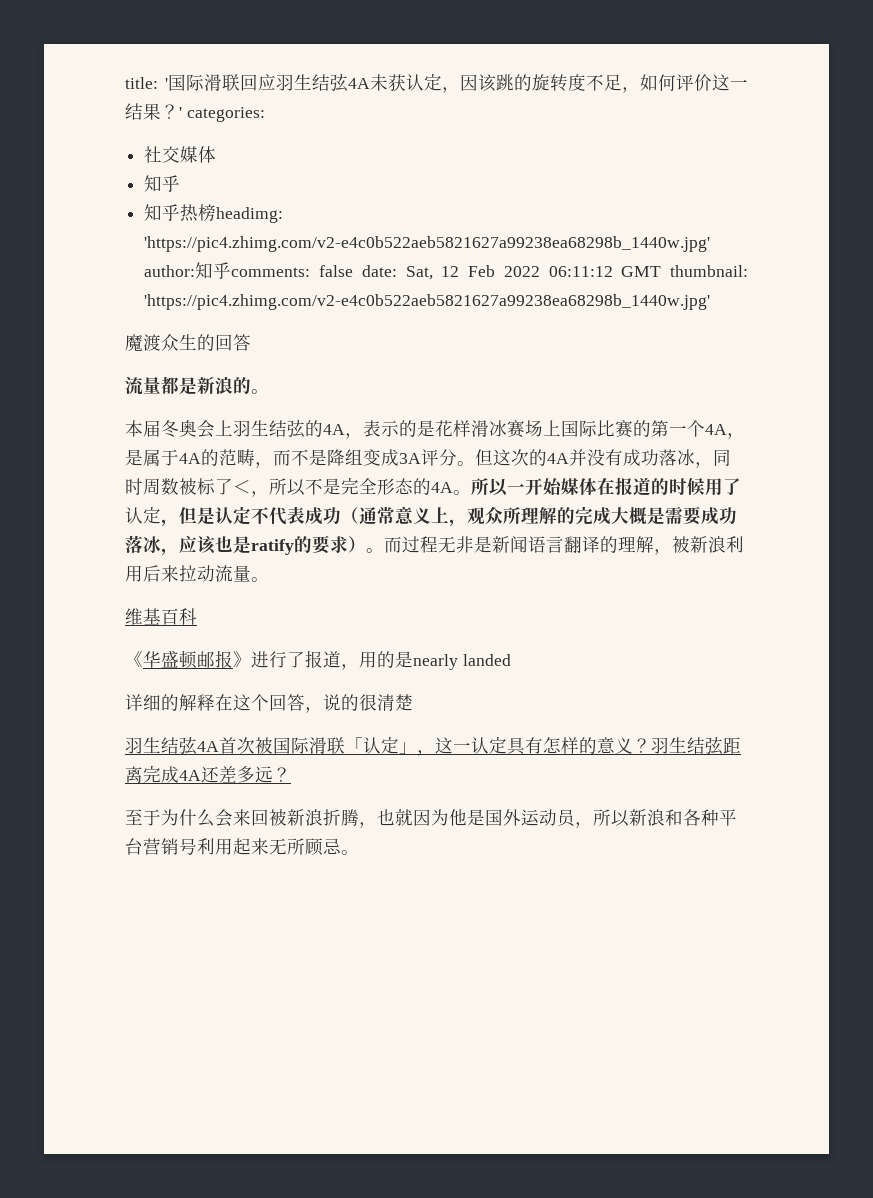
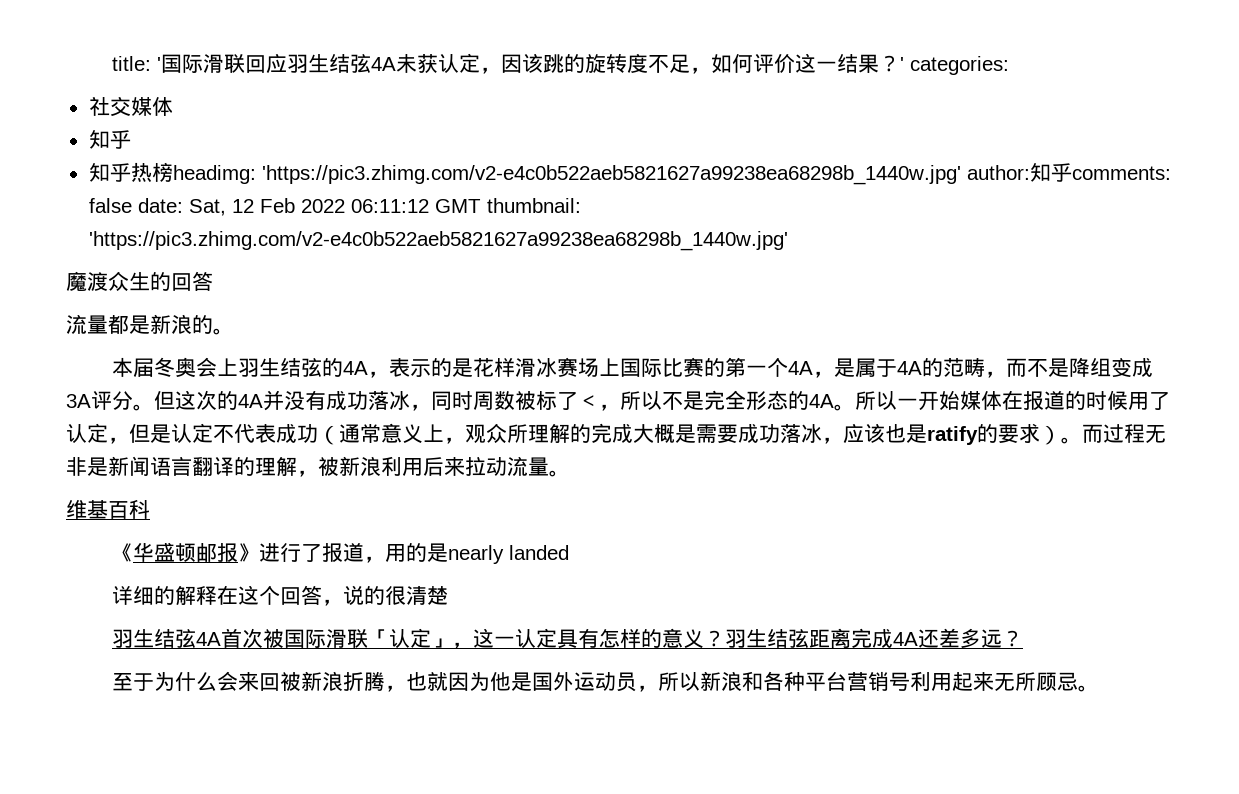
[144,236,711,252] 'https://pic4.zhimg.com/v2-e4c0b522aeb5821627a99238ea68298b_1440w.jpg' -> [261,165,961,185] 'https://pic3.zhimg.com/v2-e4c0b522aeb5821627a99238ea68298b_1440w.jpg'
[144,294,711,310] 'https://pic4.zhimg.com/v2-e4c0b522aeb5821627a99238ea68298b_1440w.jpg' -> [88,231,788,251] 'https://pic3.zhimg.com/v2-e4c0b522aeb5821627a99238ea68298b_1440w.jpg'

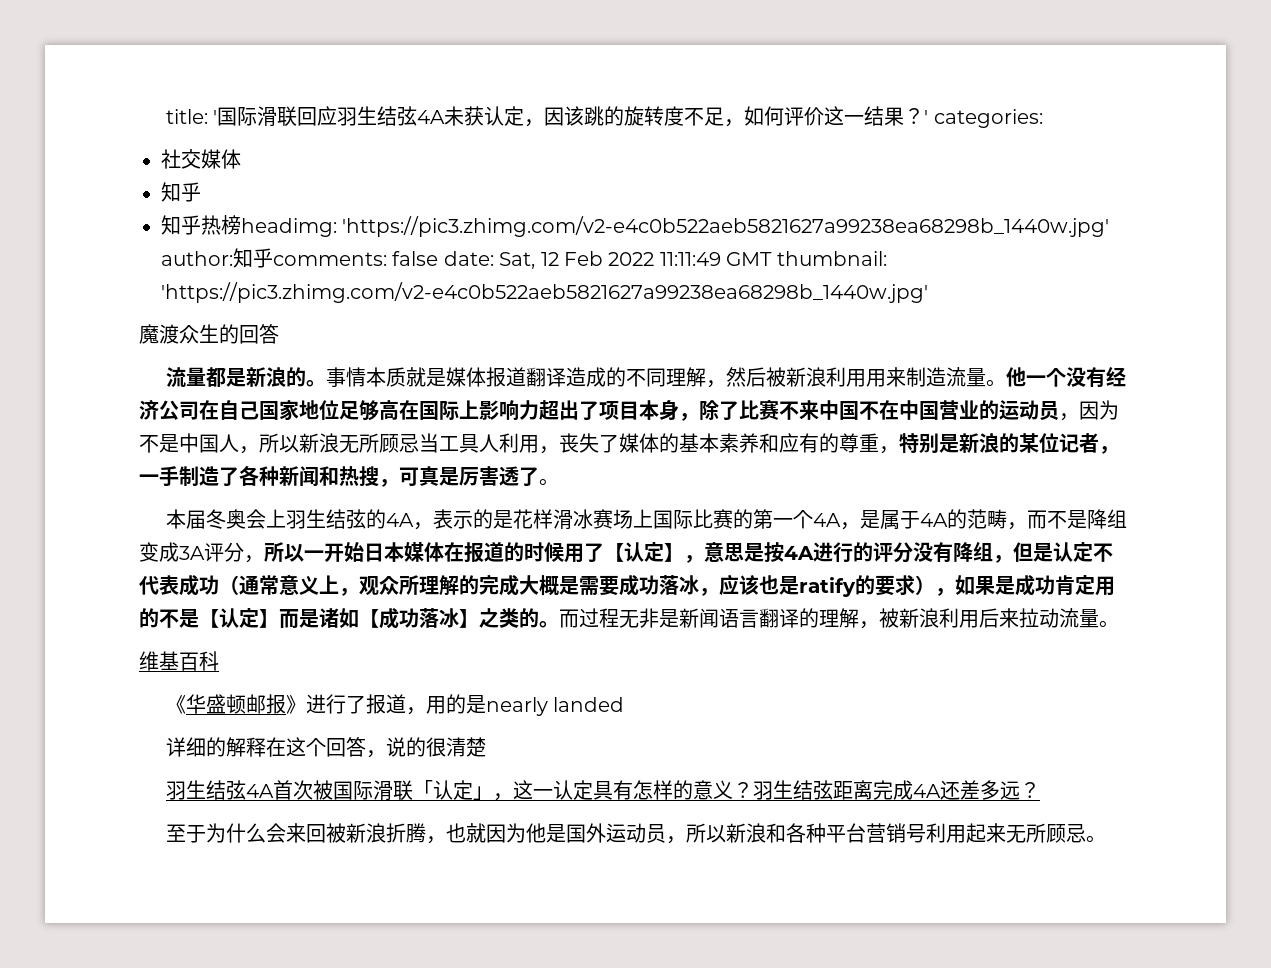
[350,199,429,213] 06:11:12 -> [659,252,721,266] 11:11:49
(234, 331) none -> [326,367,1127,388] [139,399,1119,421] [139,433,1119,454] [139,465,559,487] 事情本质就是媒体报道翻译造成的不同理解，然后被新浪利用用来制造流量。他一个没有经济公司在自己国家地位足够高在国际上影响力超出了项目本身，除了比赛不来中国不在中国营业的运动员，因为不是中国人，所以新浪无所顾忌当工具人利用，丧失了媒体的基本素养和应有的尊重，特别是新浪的某位记者，一手制造了各种新闻和热搜，可真是厉害透了。
[133,390,855,411] 。但这次的4A并没有成功落冰，同时周数被标了＜，所以不是完全形态的4A。 -> [244,555,264,563] ，
(960, 400) none -> [364,542,404,562] 日本
[66,423,108,444] 认定 -> [604,542,993,563] 【认定】，意思是按4A进行的评分没有降组
(1061, 435) none -> [935,574,1115,596] [139,607,539,629] ，如果是成功肯定用的不是【认定】而是诸如【成功落冰】之类的

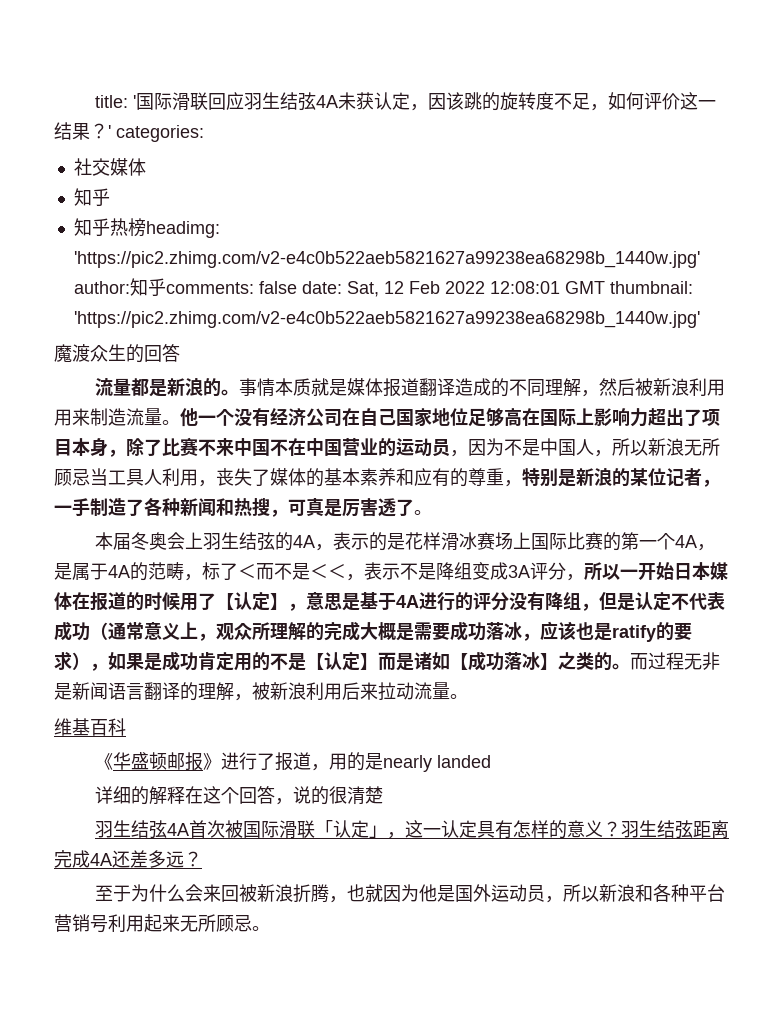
[342,216,1110,237] 'https://pic3.zhimg.com/v2-e4c0b522aeb5821627a99238ea68298b_1440w.jpg' -> [73,251,700,268] 'https://pic2.zhimg.com/v2-e4c0b522aeb5821627a99238ea68298b_1440w.jpg'
[659,252,721,266] 11:11:49 -> [489,281,560,294] 12:08:01
[161,282,928,303] 'https://pic3.zhimg.com/v2-e4c0b522aeb5821627a99238ea68298b_1440w.jpg' -> [73,311,700,328] 'https://pic2.zhimg.com/v2-e4c0b522aeb5821627a99238ea68298b_1440w.jpg'
[1027,510,1048,529] 而 -> [202,562,400,581] 标了＜而不是＜＜，表示
[764,542,784,562] 按 -> [360,592,396,610] 基于

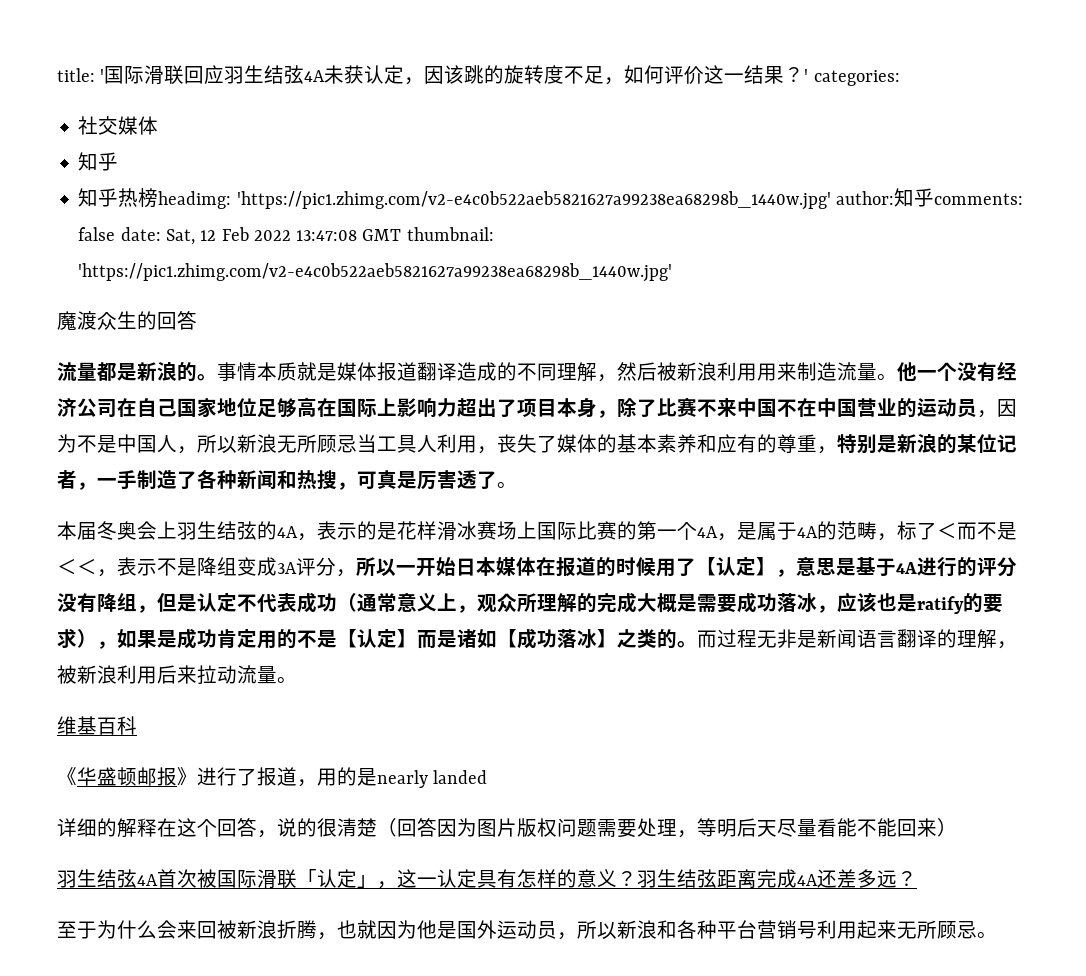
[73,251,700,268] 'https://pic2.zhimg.com/v2-e4c0b522aeb5821627a99238ea68298b_1440w.jpg' -> [236,191,831,210] 'https://pic1.zhimg.com/v2-e4c0b522aeb5821627a99238ea68298b_1440w.jpg'
[489,281,560,294] 12:08:01 -> [296,230,358,241] 13:47:08
[73,311,700,328] 'https://pic2.zhimg.com/v2-e4c0b522aeb5821627a99238ea68298b_1440w.jpg' -> [78,263,673,282] 'https://pic1.zhimg.com/v2-e4c0b522aeb5821627a99238ea68298b_1440w.jpg'
(383, 795) none -> [377,818,957,838] （回答因为图片版权问题需要处理，等明后天尽量看能不能回来）

